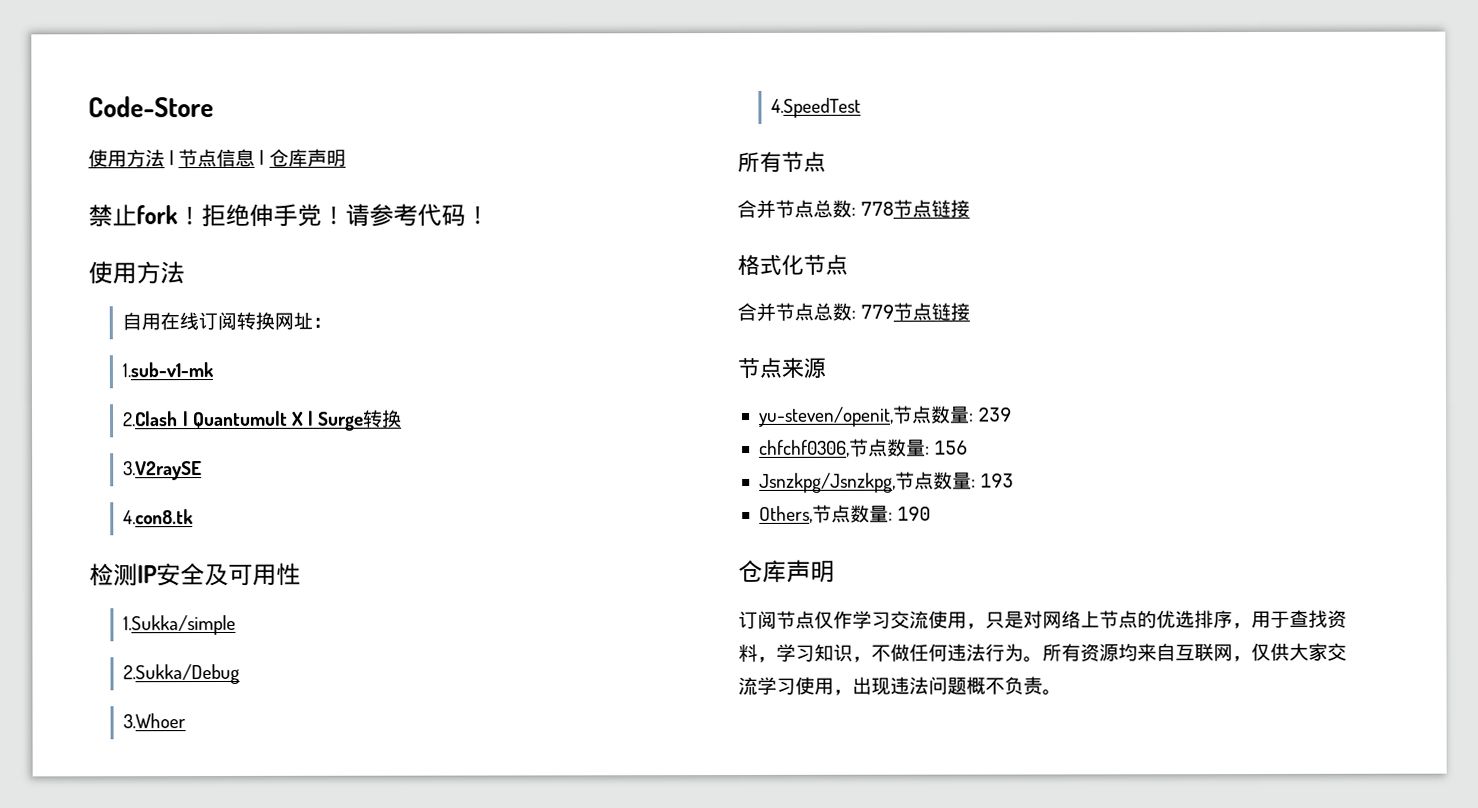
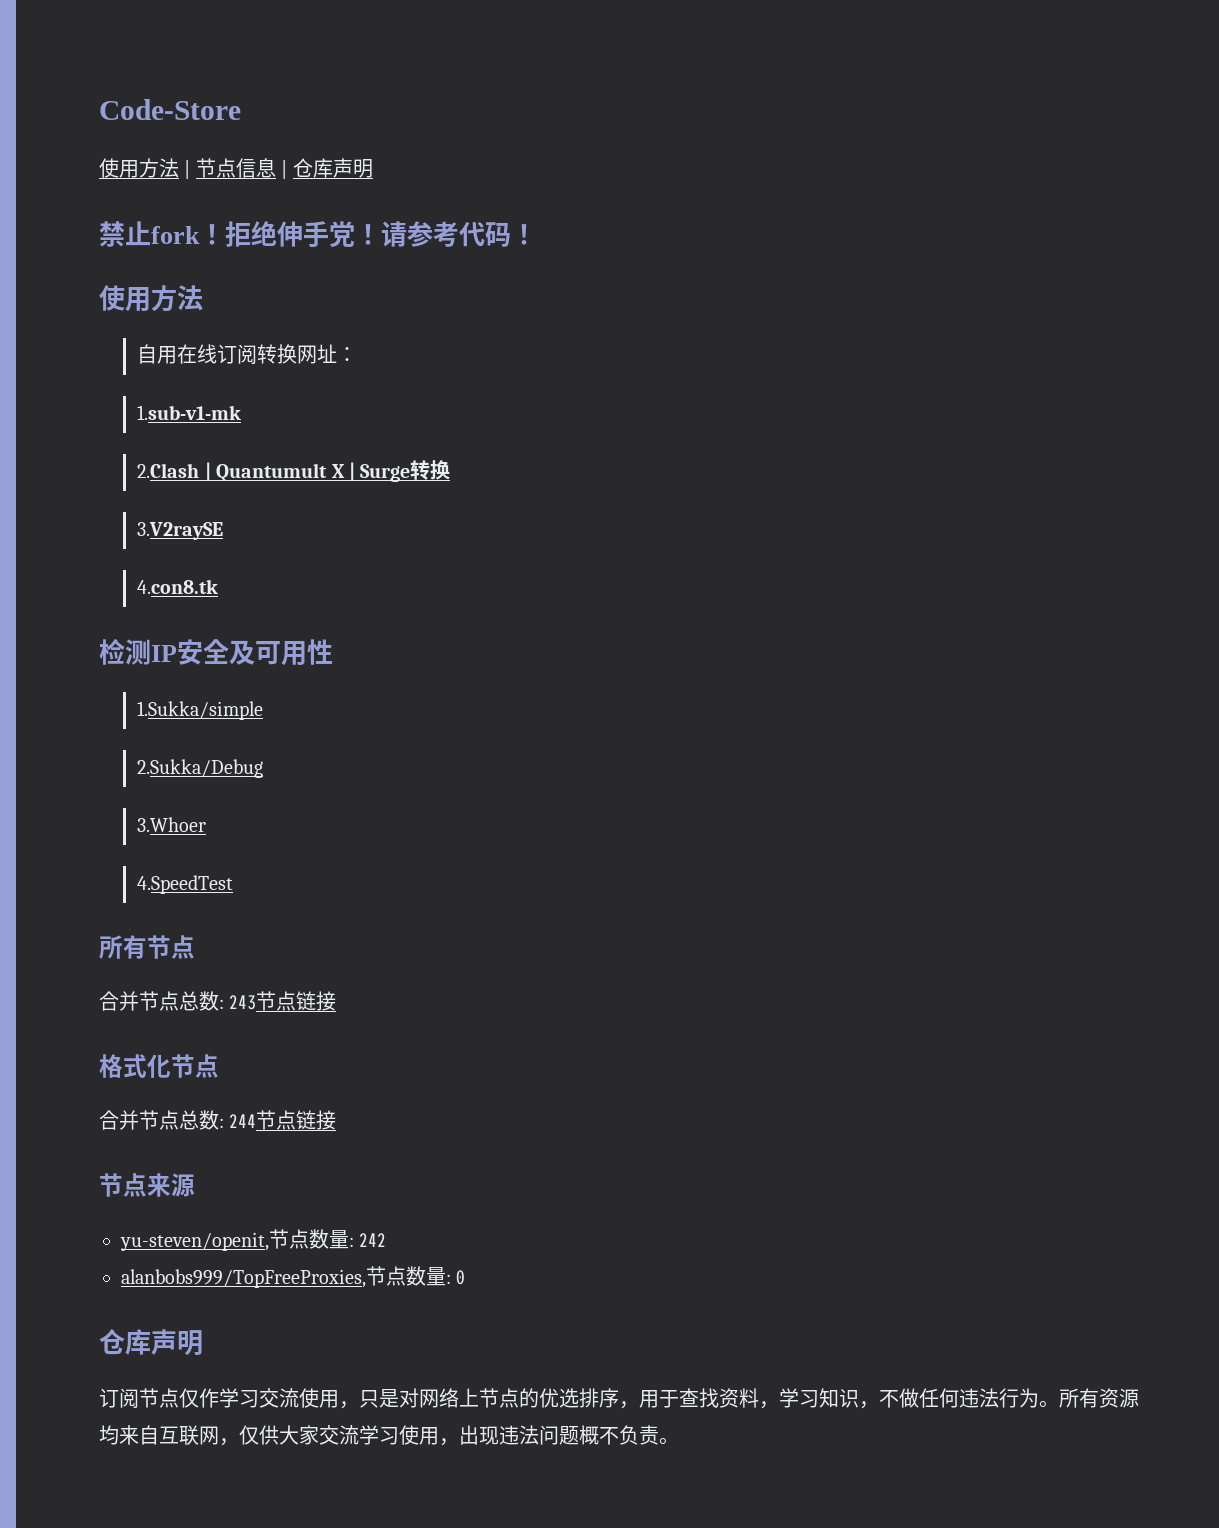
[860,201,895,216] 778 -> [229,995,257,1010] 243
[860,304,895,319] 779 -> [229,1114,257,1128] 244
[978,407,1013,422] [758,438,969,457] [758,471,1015,493] [758,504,932,523] 239 // chfchf0306,节点数量: 156 // Jsnzkpg/Jsnzkpg,节点数量: 193 // Others,节点数量: 190 -> [359,1233,387,1247] [121,1266,466,1288] 242 // alanbobs999/TopFreeProxies,节点数量: 0

